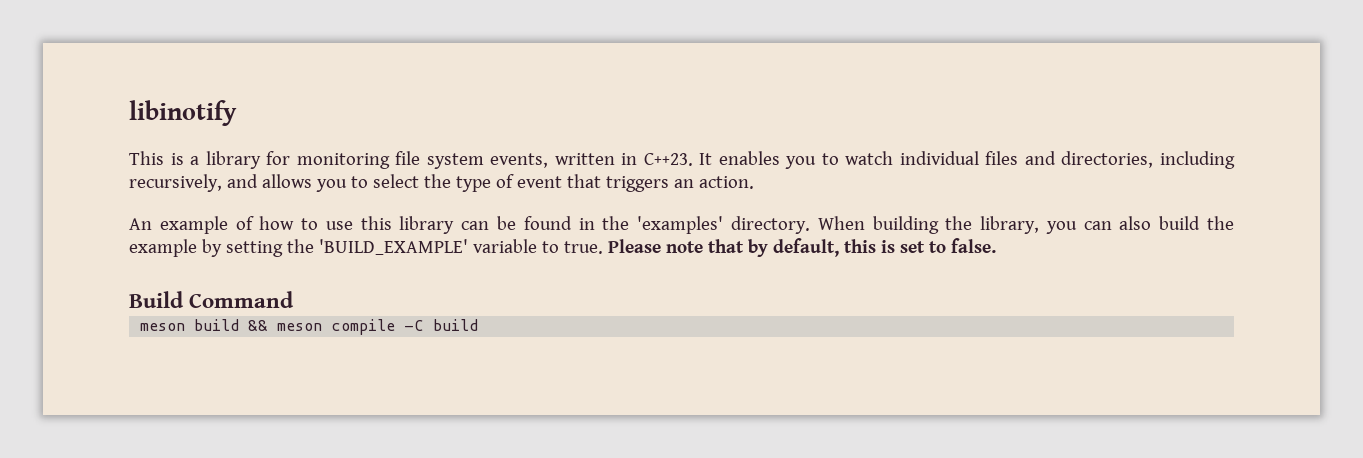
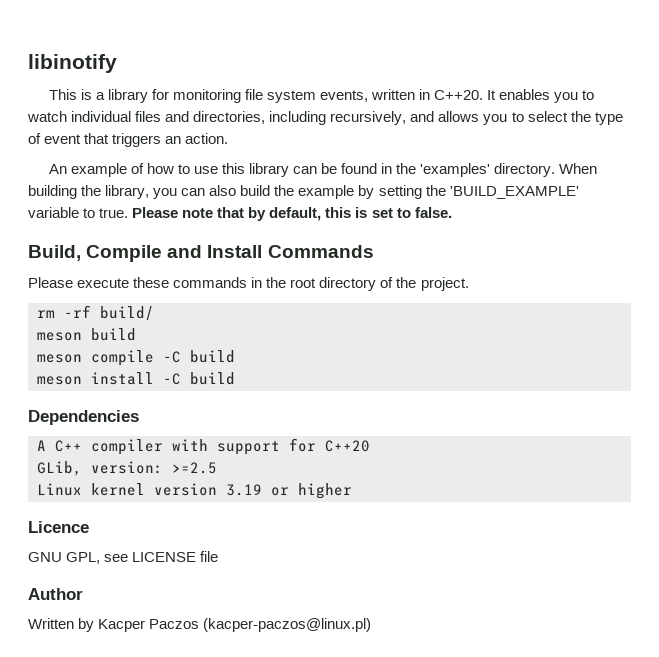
[643,153,693,166] C++23. -> [434,90,484,100] C++20.
[129,291,295,308] Build Command -> [28,245,374,262] [28,277,469,291] [37,305,154,321] Build, Compile and Install Commands // Please execute these commands in the root directory of the project. // rm -rf build/
[248,320,269,331] && -> (136, 334) //
(479, 325) none -> [37,372,235,385] [28,410,139,425] [37,438,370,455] [37,461,217,476] [37,483,352,499] [28,521,89,533] [28,551,219,564] [28,588,83,600] [28,618,372,632] // meson install -C build // Dependencies // A C++ compiler with support for C++20 // GLib, version: >=2.5 // Linux kernel version 3.19 or higher // Licence // GNU GPL, see LICENSE file // Author // Written by Kacper Paczos (kacper-paczos@linux.pl)

